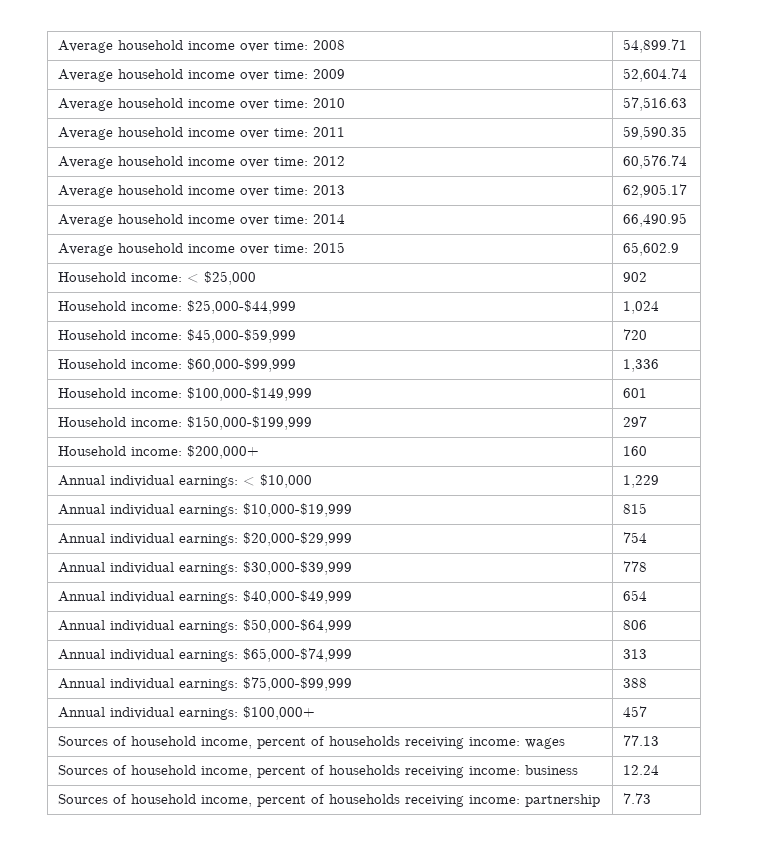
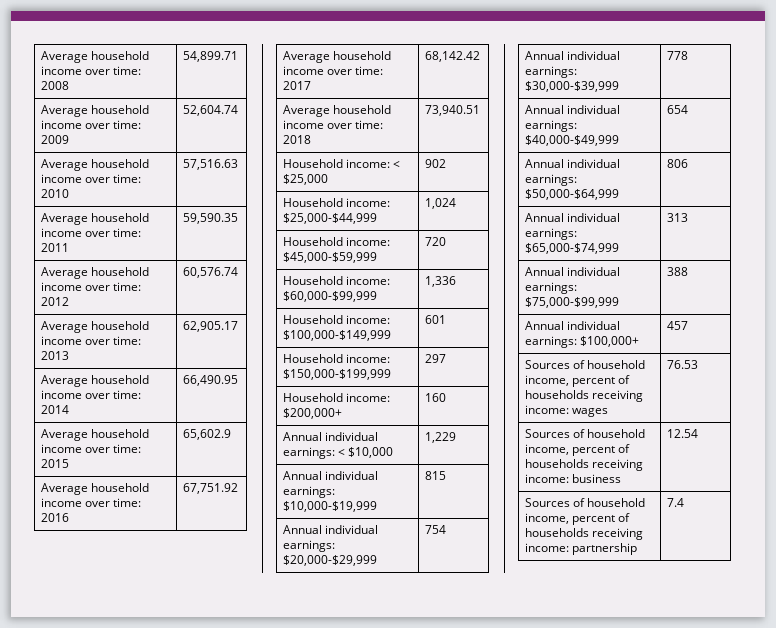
(680, 249) none -> [40,483,149,495] [40,498,141,507] [40,513,69,522] [182,483,238,494] [282,51,391,63] [282,66,383,75] [282,81,311,90] [424,51,480,62] [282,105,391,117] [282,120,383,129] [282,135,311,144] [424,105,480,116] // Average household income over time: 2016 | 67,751.92 // Average household income over time: 2017 | 68,142.42 // Average household income over time: 2018 | 73,940.51
[623,735,660,746] 77.13 -> [666,360,698,369] 76.53
[623,765,660,775] 12.24 -> [666,429,698,438] 12.54
[623,793,652,804] 7.73 -> [666,498,684,507] 7.4

